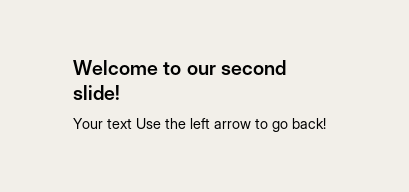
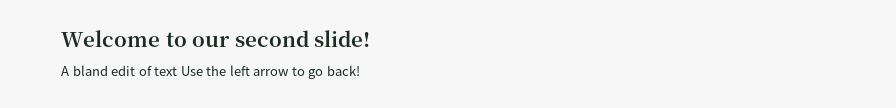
[73,118,103,129] Your -> [61,65,152,76] A bland edit of

